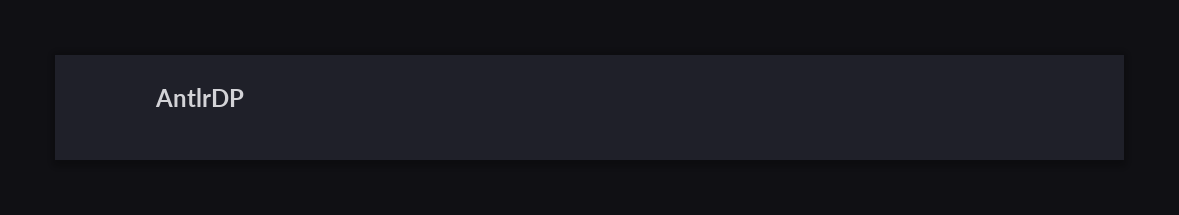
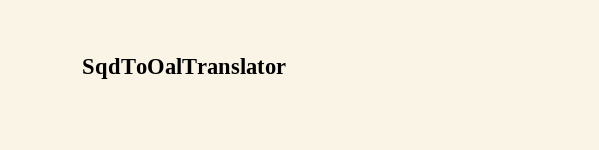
[155,88,244,107] AntlrDP -> [82,58,286,79] SqdToOalTranslator

